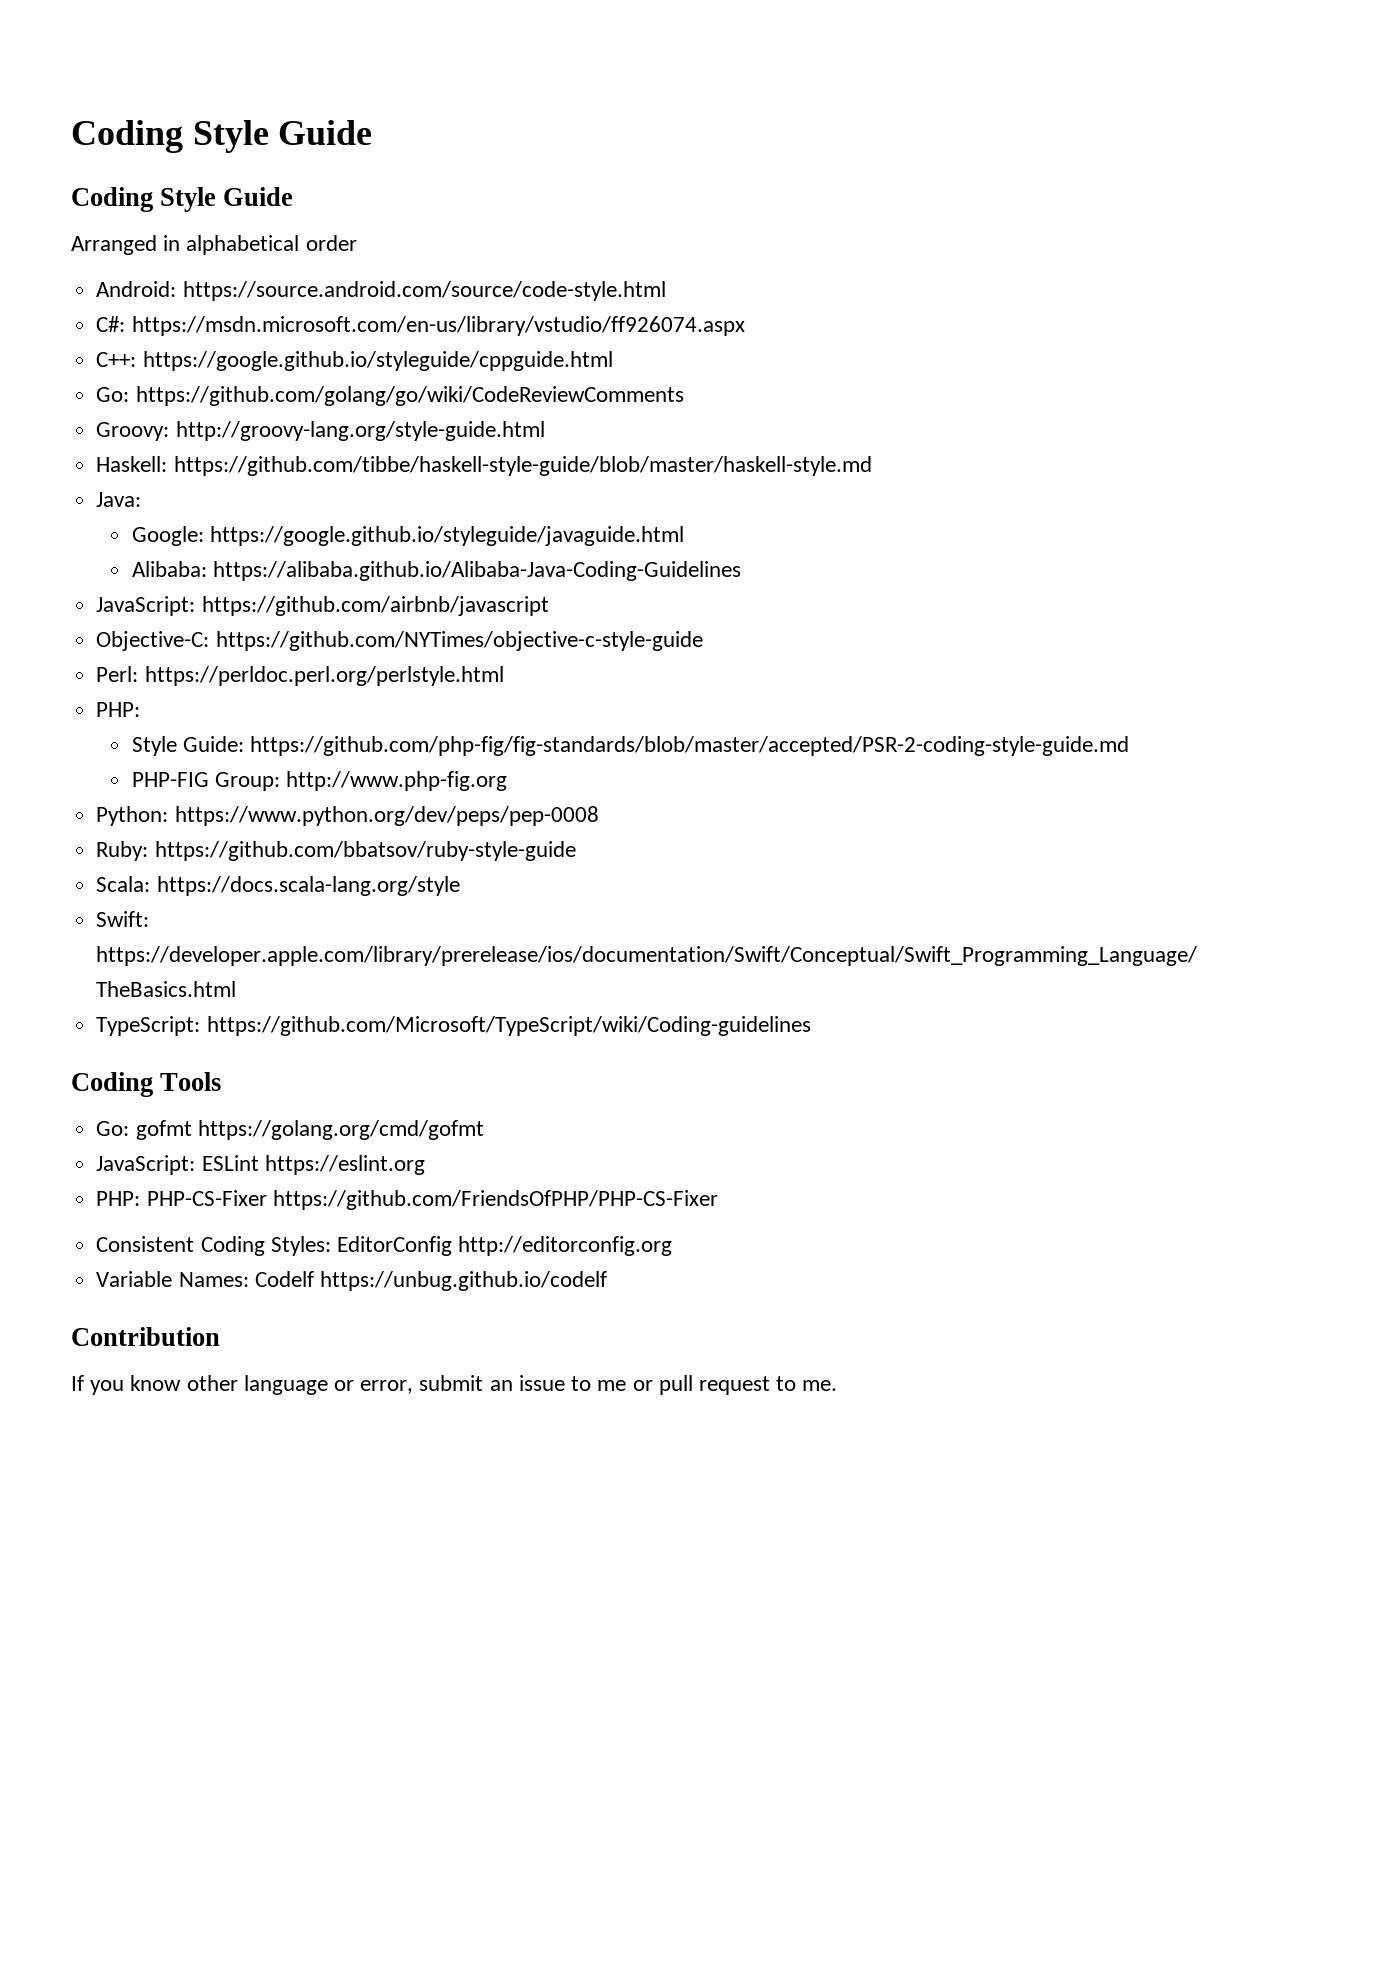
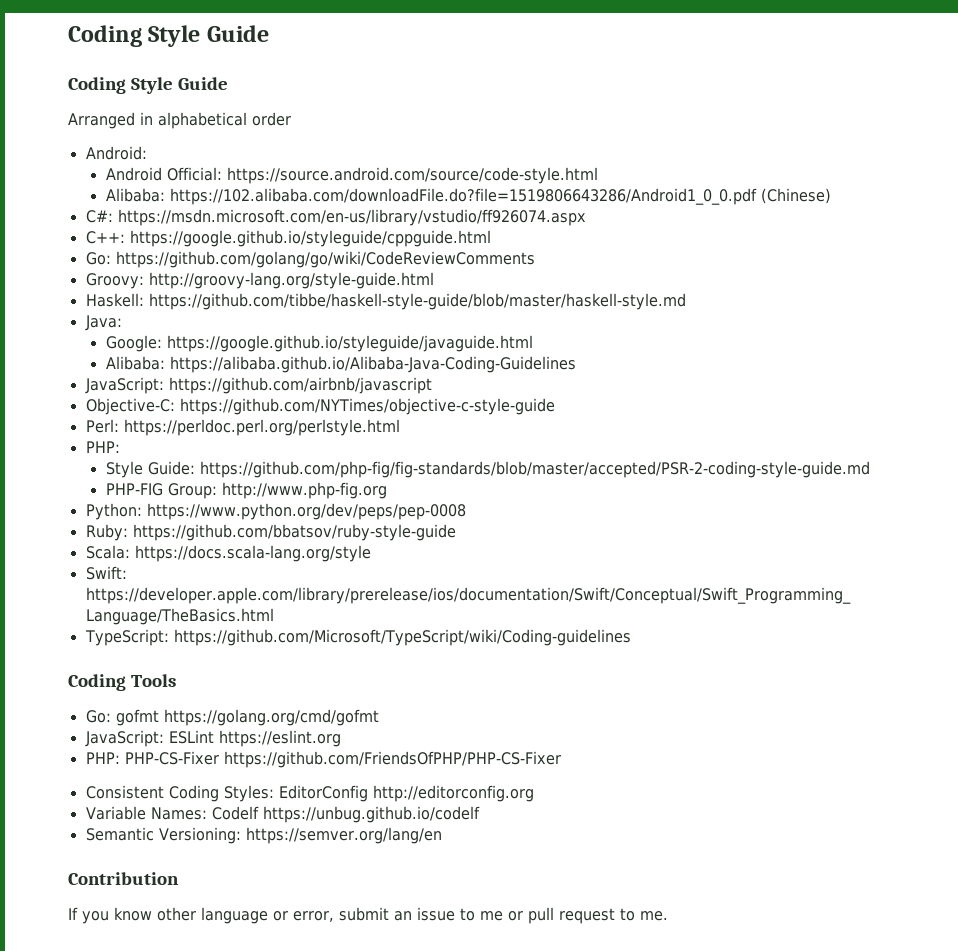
(177, 289) none -> [105,167,222,181] // Android Official:
(666, 291) none -> [105,188,831,205] // Alibaba: https://102.alibaba.com/downloadFile.do?file=1519806643286/Android1_0_0.pdf (Chinese)
(607, 1281) none -> [85,827,442,844] // Semantic Versioning: https://semver.org/lang/en

